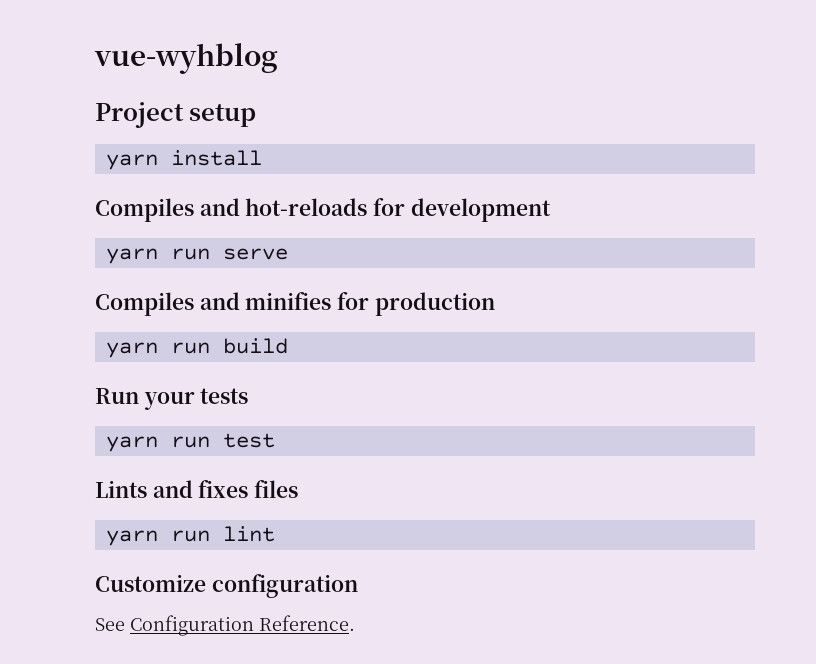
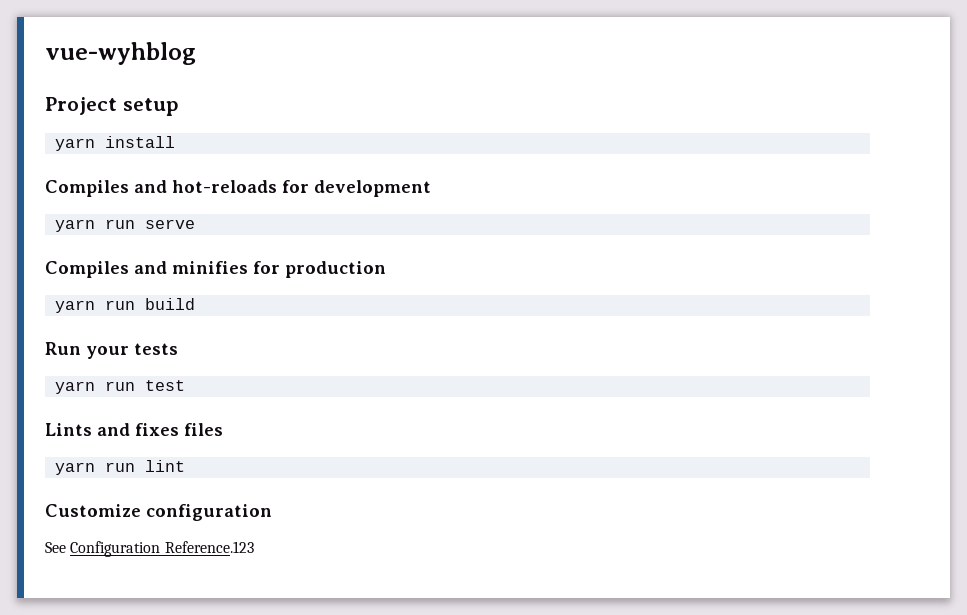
[259,615,355,631] Reference. -> [164,541,254,553] Reference.123

